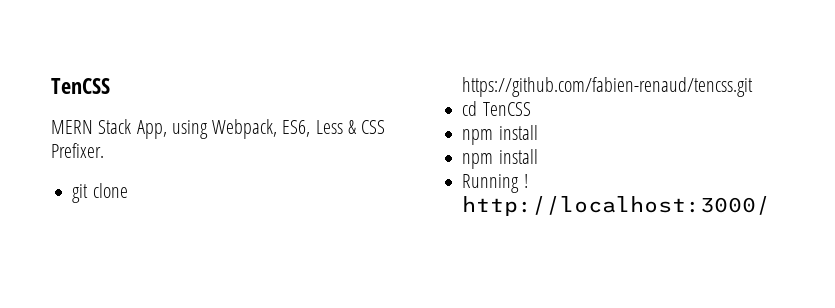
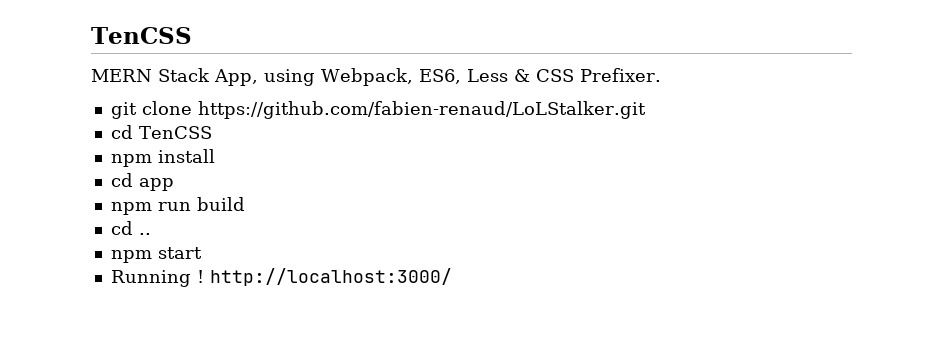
[462,77,754,97] https://github.com/fabien-renaud/tencss.git -> [197,101,646,119] https://github.com/fabien-renaud/LoLStalker.git
[462,149,538,169] // npm install -> [110,173,174,191] [110,197,245,215] [110,221,151,235] [110,247,202,263] // cd app // npm run build // cd .. // npm start

